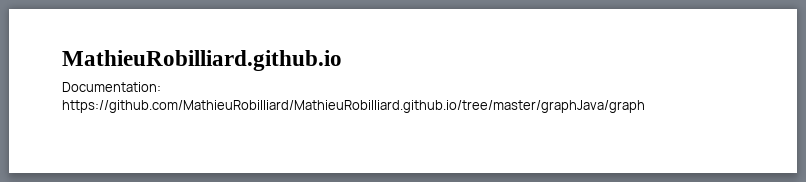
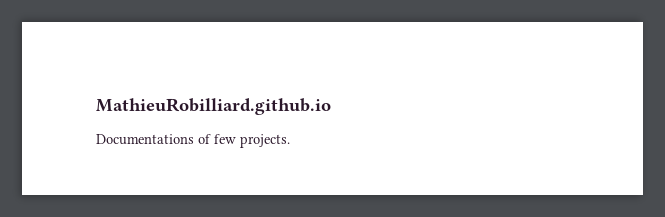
[62,82,161,92] [62,100,645,113] Documentation: https://github.com/MathieuRobilliard/MathieuRobilliard.github.io/tree/master/graphJava/graph -> [96,134,290,148] Documentations of few projects.

